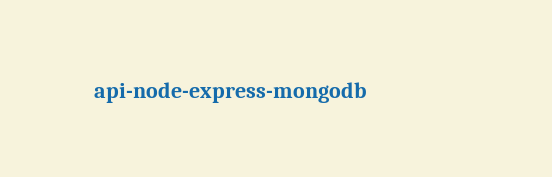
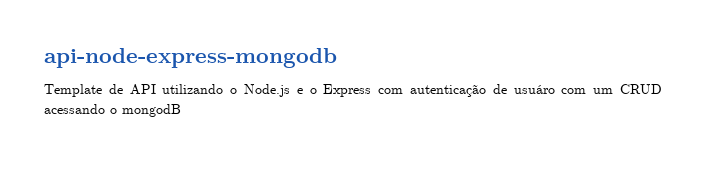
(367, 92) none -> [44,84,662,97] [44,104,181,117] // Template de API utilizando o Node.js e o Express com autenticação de usuáro com um CRUD acessando o mongodB

